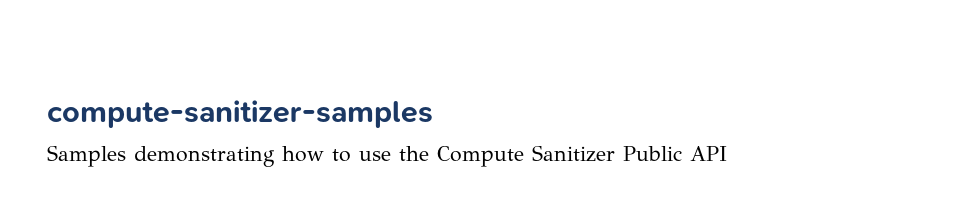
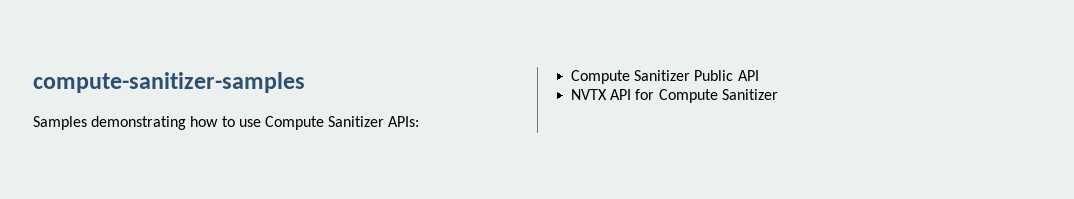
[399,146,429,161] the -> [264,116,420,130] Compute Sanitizer APIs: //
(727, 153) none -> [571,89,778,103] // NVTX API for Compute Sanitizer

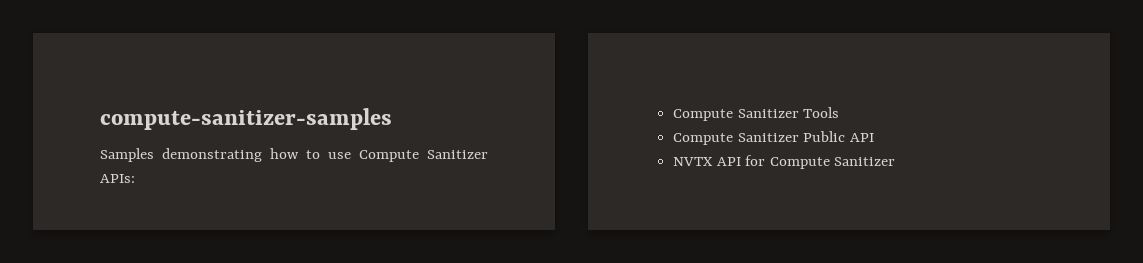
(420, 121) none -> [673,107,840,121] // Compute Sanitizer Tools

